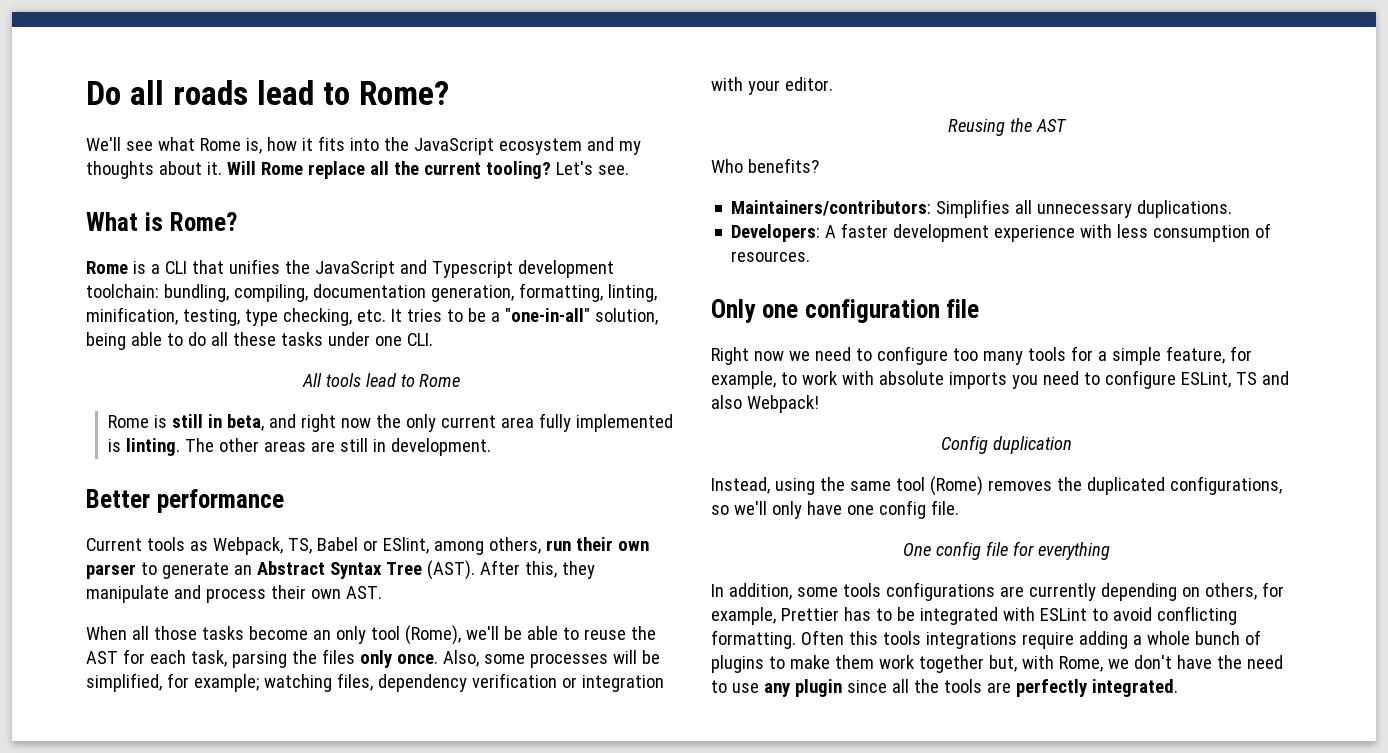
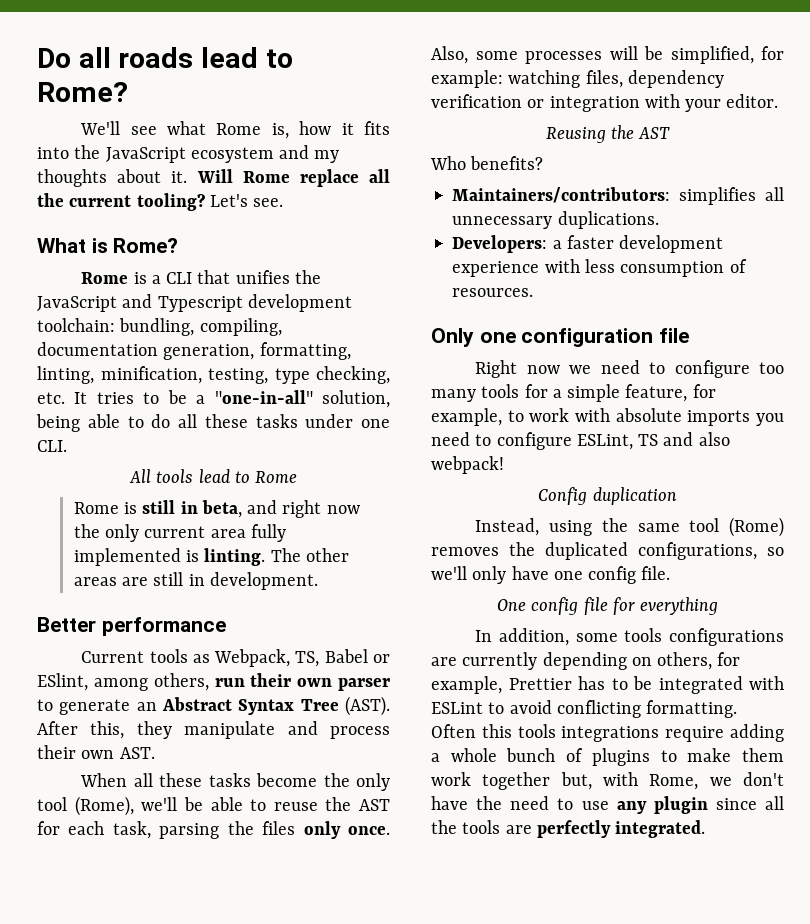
[153,626,197,640] those -> [159,773,203,787] these
[312,630,331,640] an -> [323,773,350,787] the
[193,674,259,692] example; -> [431,70,503,88] example:
[936,199,1011,218] Simplifies -> [679,187,757,205] simplifies
[825,225,837,238] A -> [552,240,562,249] a
[746,395,819,413] Webpack! -> [431,456,504,474] webpack!

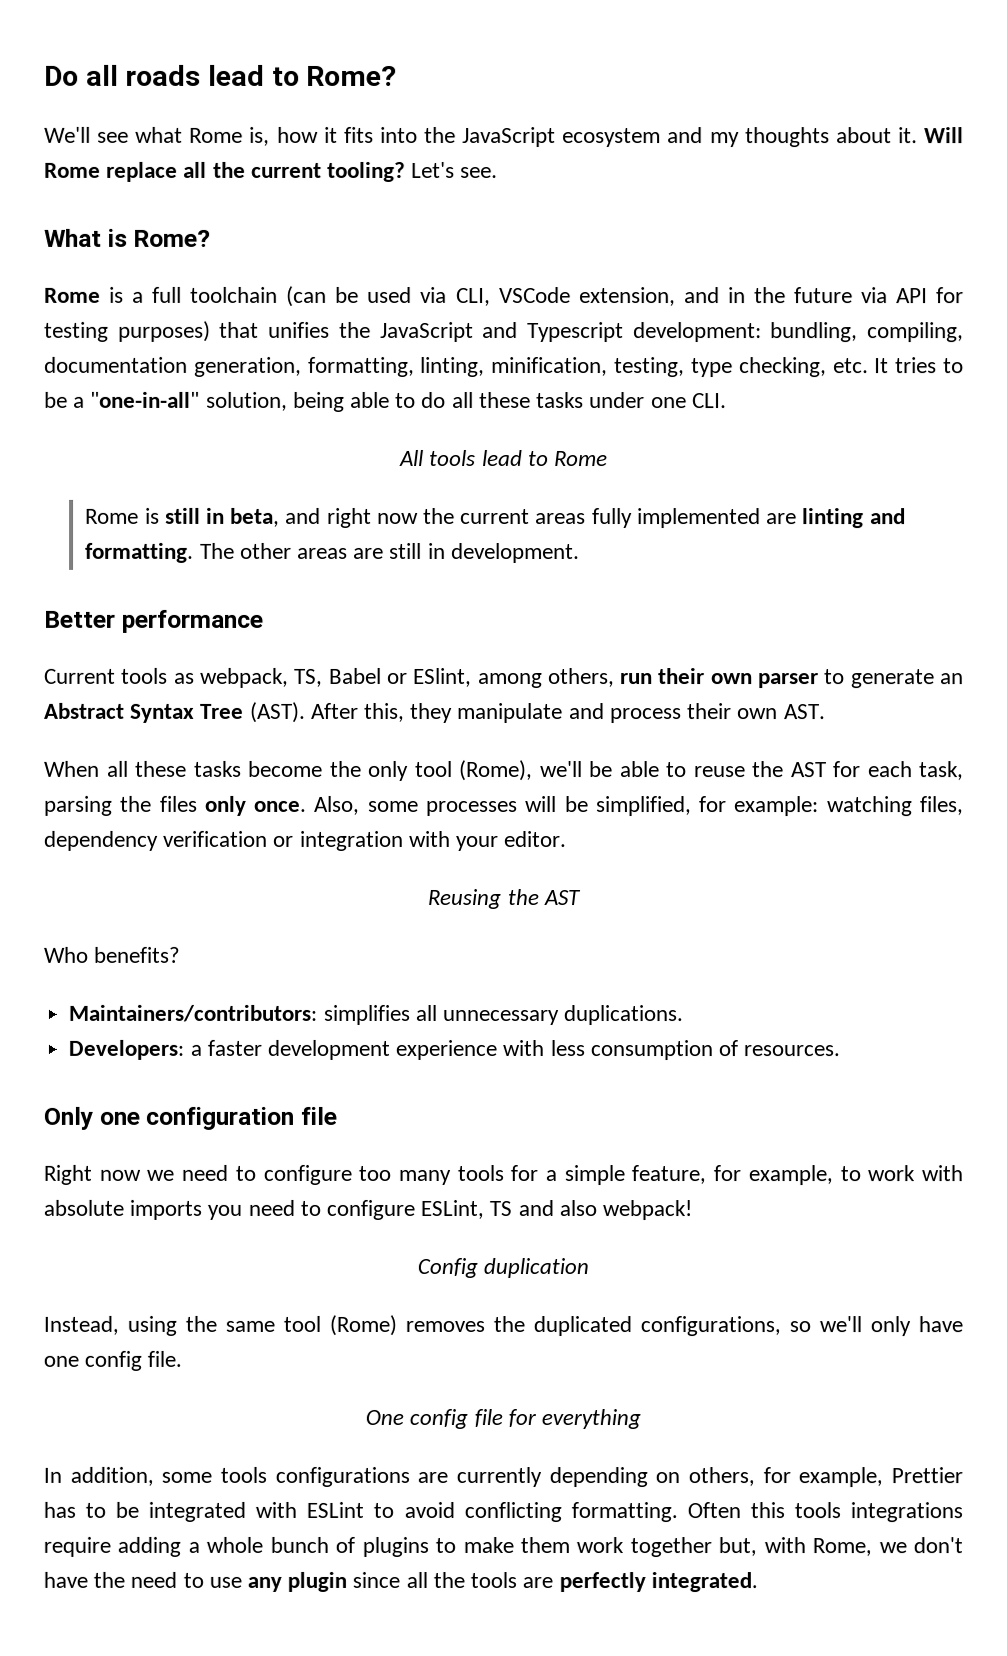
[166,272,193,284] CLI -> [152,285,964,307] [44,320,211,342] full toolchain (can be used via CLI, VSCode extension, and in the future via API for testing purposes)
[247,294,352,312] [37,318,115,332] development toolchain: -> [632,322,762,343] development:
[105,524,286,542] [73,548,266,566] only current area fully implemented is linting. -> [460,508,906,529] [85,542,195,563] current areas fully implemented are linting and formatting.
[214,649,291,667] Webpack, -> [199,667,289,688] webpack,

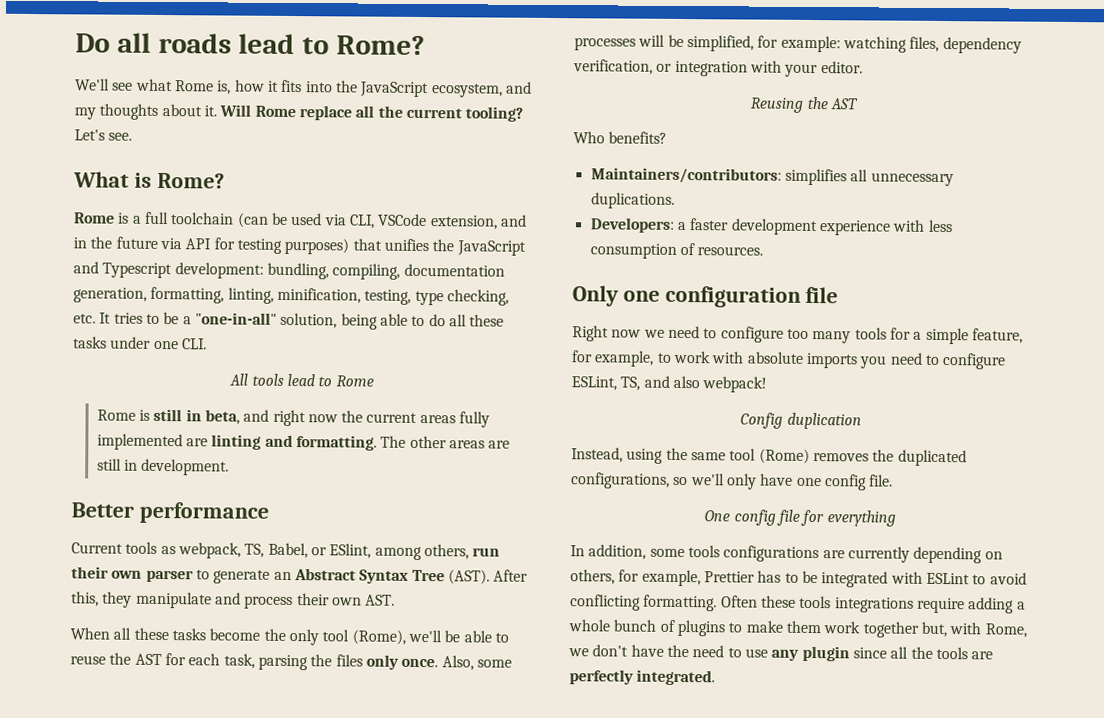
[562,128,662,148] ecosystem -> [431,83,503,98] ecosystem,
[328,667,382,684] Babel -> [267,542,308,559] Babel,
[162,830,268,847] verification -> [573,59,653,75] verification,
[489,1200,513,1217] TS -> [620,376,641,391] TS,
[749,1502,785,1519] this -> [760,595,796,608] these

